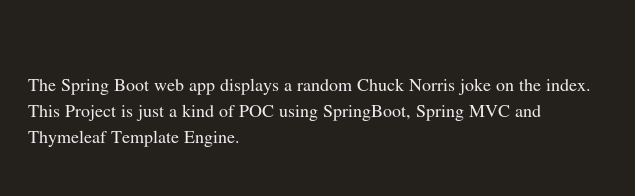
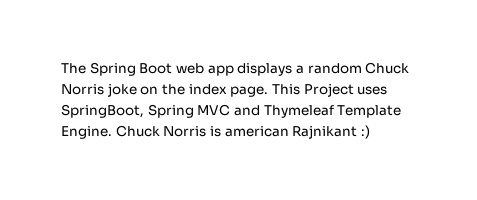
[546,79,591,91] [28,104,318,121] index. This Project is just a kind of POC using -> [188,83,388,97] index page. This Project uses
(240, 139) none -> [115,125,370,139] Chuck Norris is american Rajnikant :)

